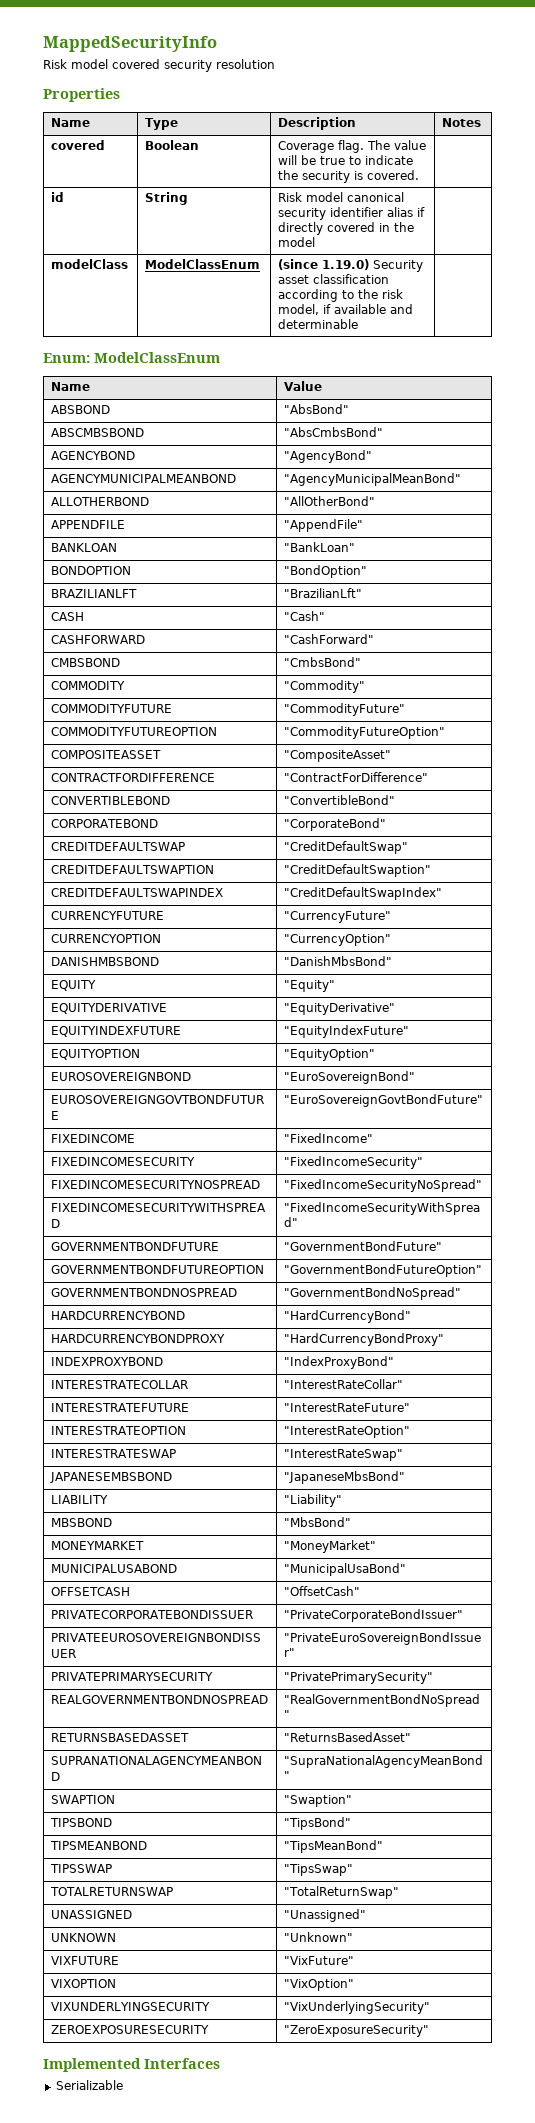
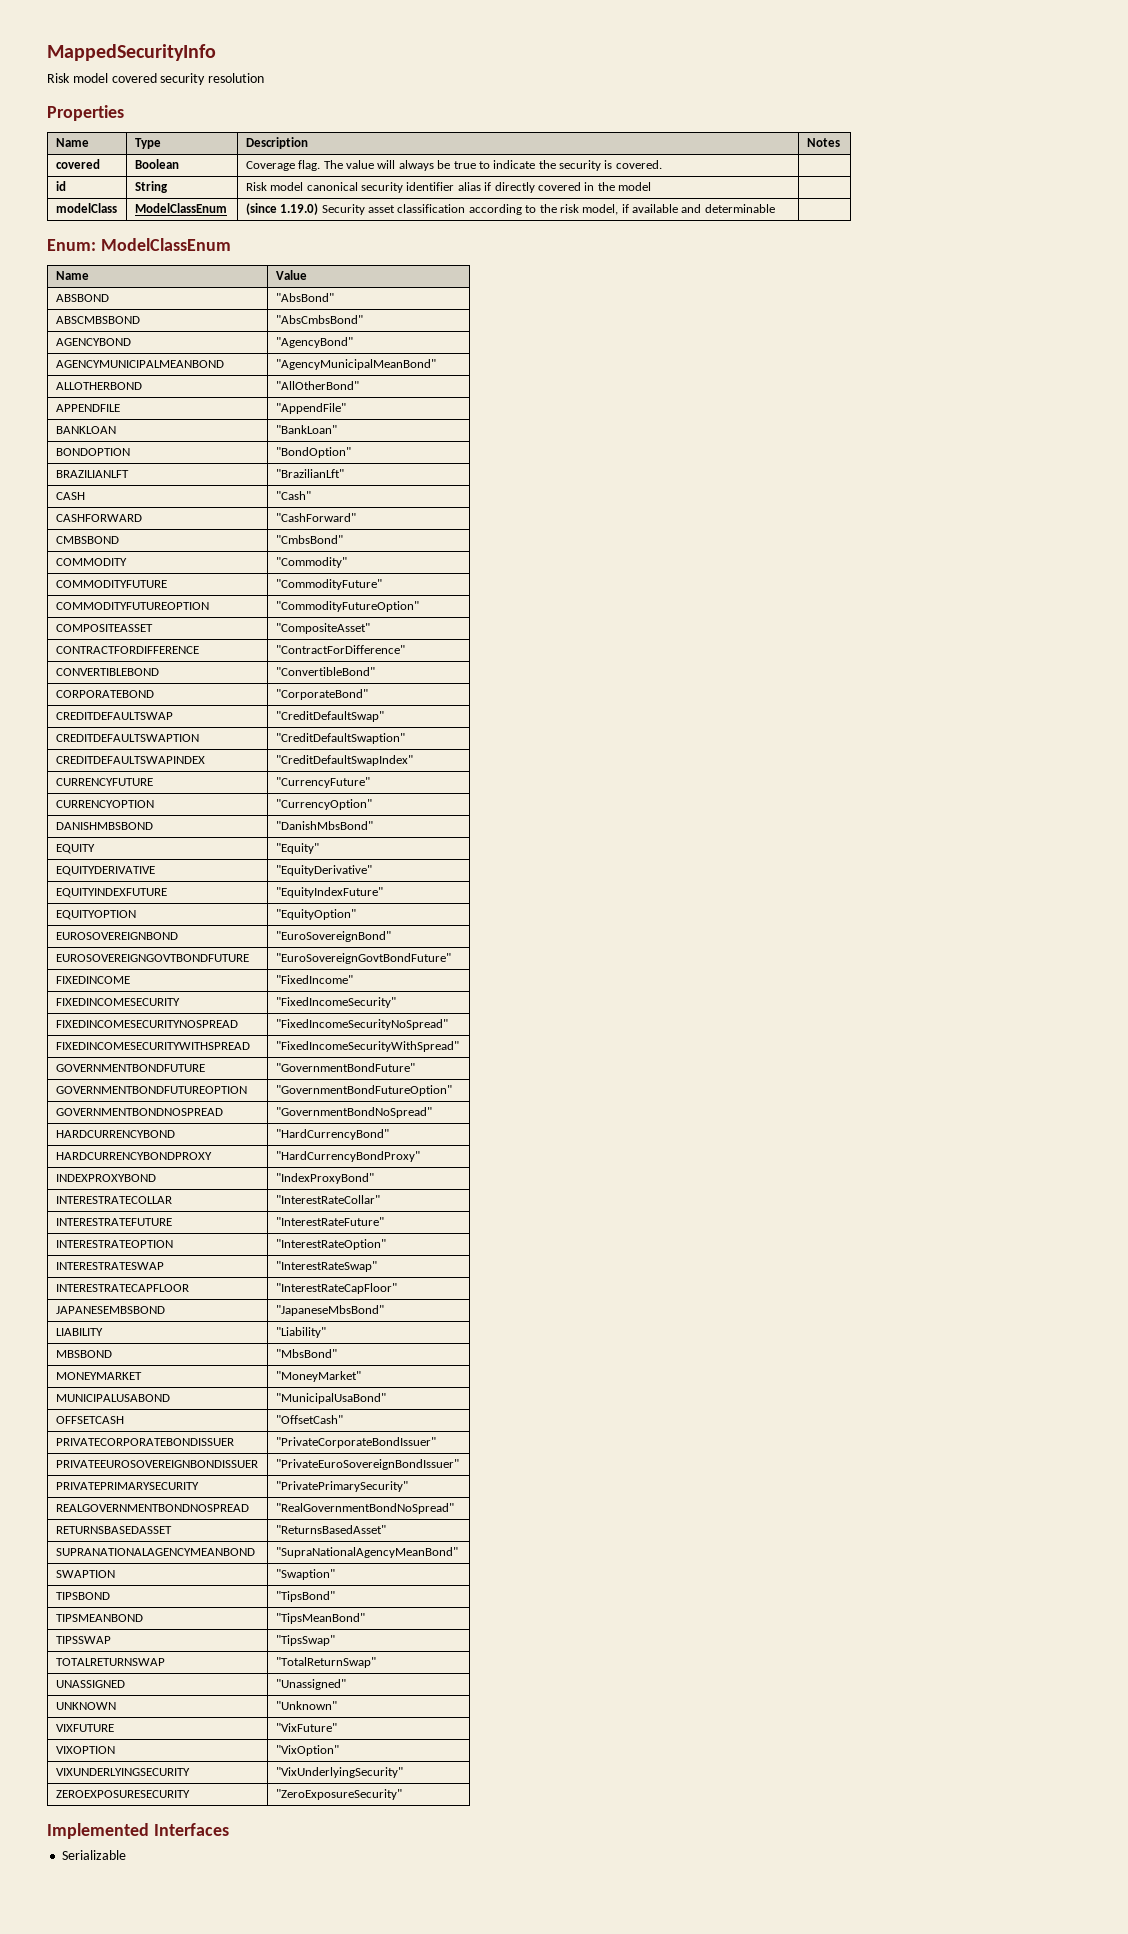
(298, 160) none -> [398,160,434,171] always
(404, 1455) none -> [55,1284,189,1292] [275,1283,397,1294] // INTERESTRATECAPFLOOR | "InterestRateCapFloor"

